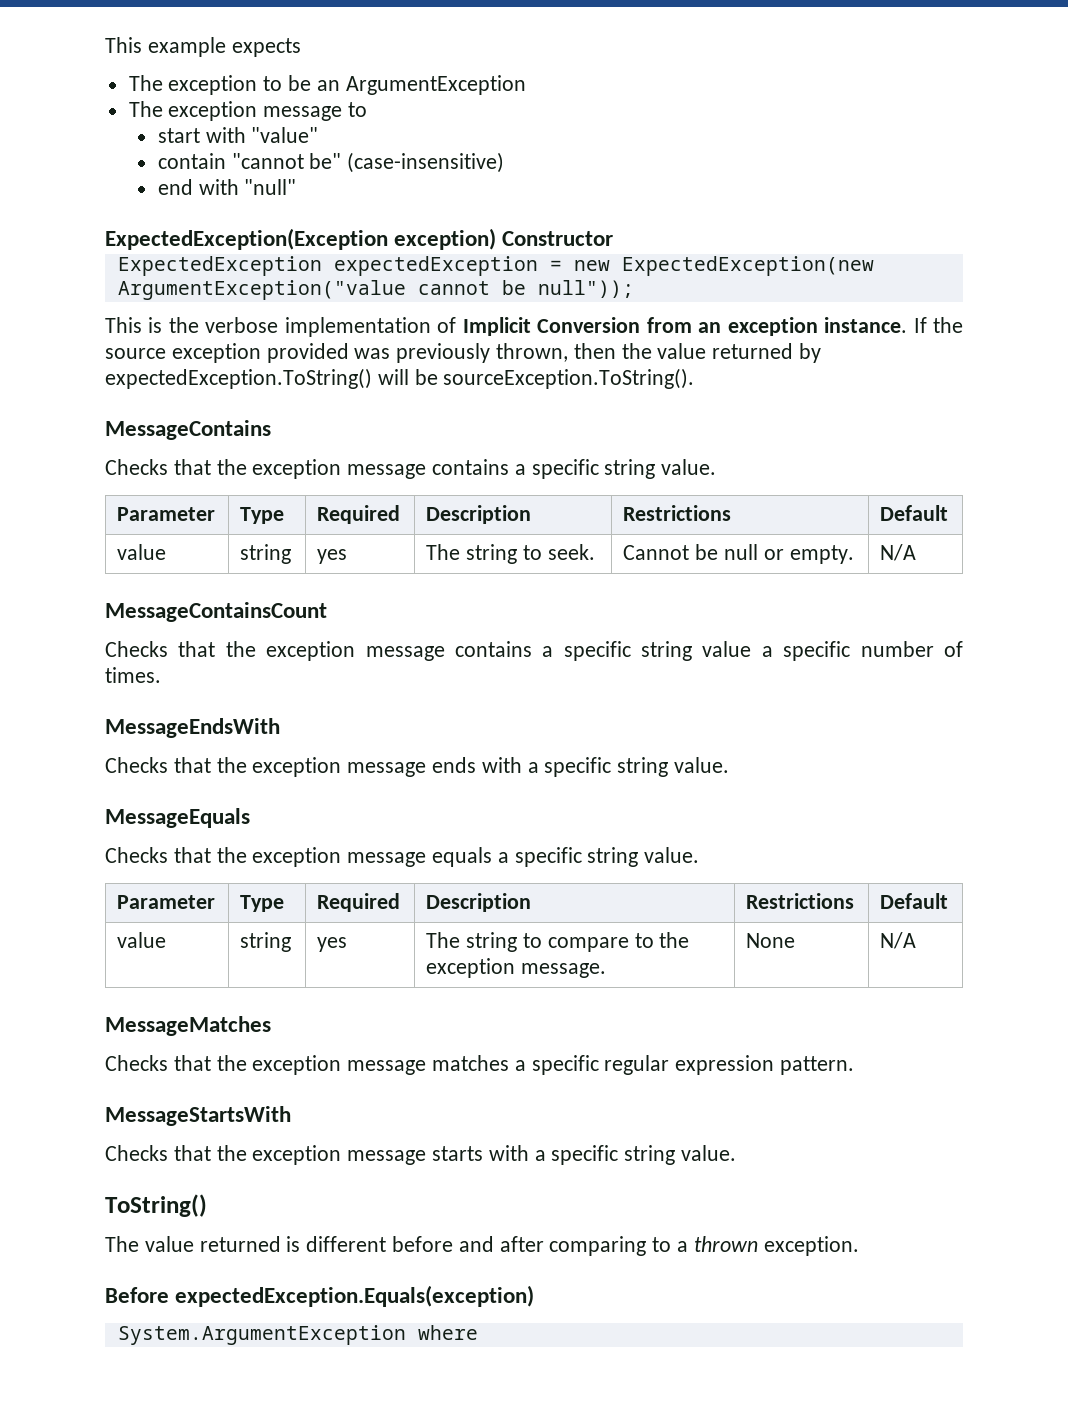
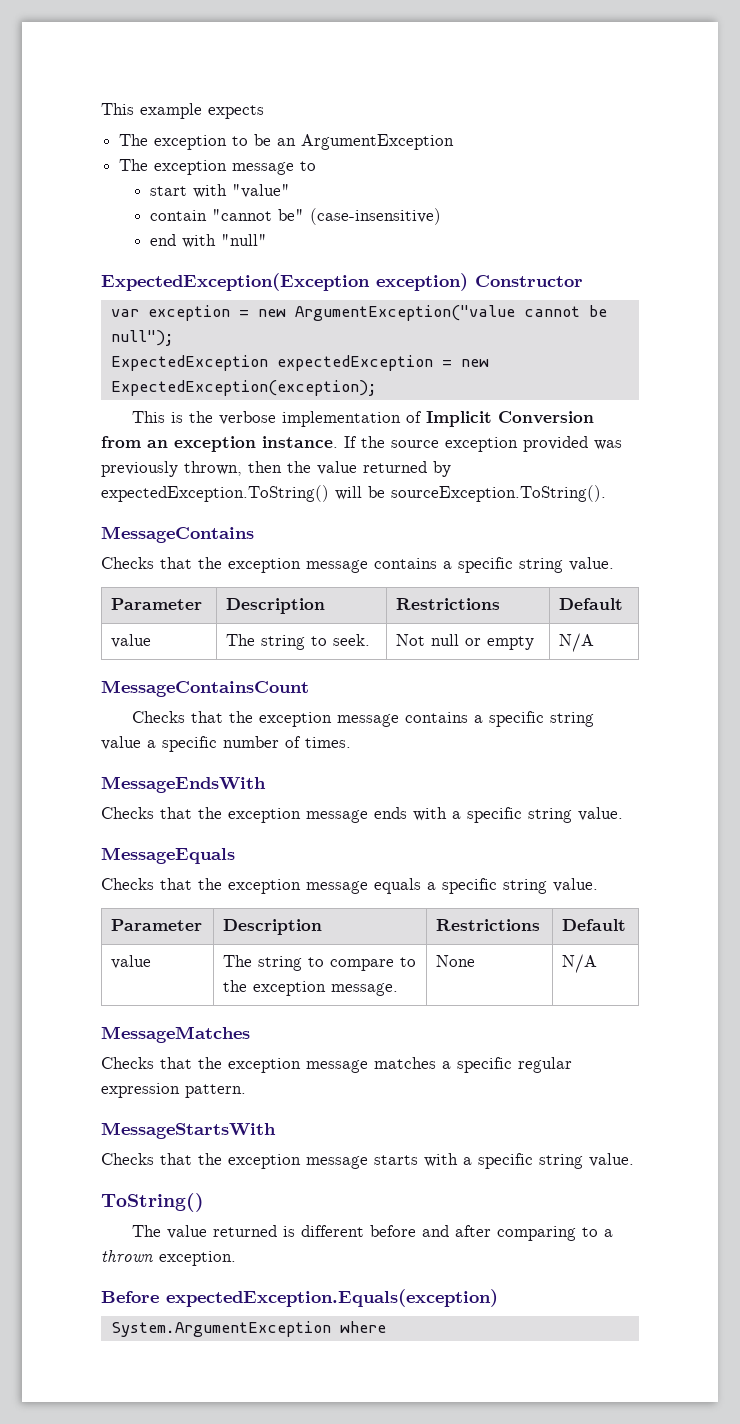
(614, 238) none -> [110,305,607,321] [110,330,174,346] // var exception = new ArgumentException("value cannot be null");
[621,256,874,276] [117,280,634,300] ExpectedException(new ArgumentException("value cannot be null")); -> [110,380,377,396] ExpectedException(exception);
[240,507,285,524] [317,505,401,524] [426,505,532,524] [623,505,732,521] [880,505,949,521] [117,544,167,560] [240,544,292,564] [317,549,348,564] | Type | Required | Description | Restrictions | Default // value | string | yes -> [226,598,326,614] [396,598,501,610] [559,598,624,610] [111,634,152,648] | Description | Restrictions | Default // value
[623,544,719,560] Cannot be -> [396,634,426,646] Not
[789,545,854,564] empty. -> [487,636,535,650] empty
[240,895,285,912] [317,893,401,912] [426,893,532,912] [746,893,855,909] [880,893,949,909] [117,932,167,948] [240,932,292,952] [317,937,348,952] | Type | Required | Description | Restrictions | Default // value | string | yes -> [223,919,323,935] [436,919,541,931] [562,919,627,931] [111,955,152,969] | Description | Restrictions | Default // value

